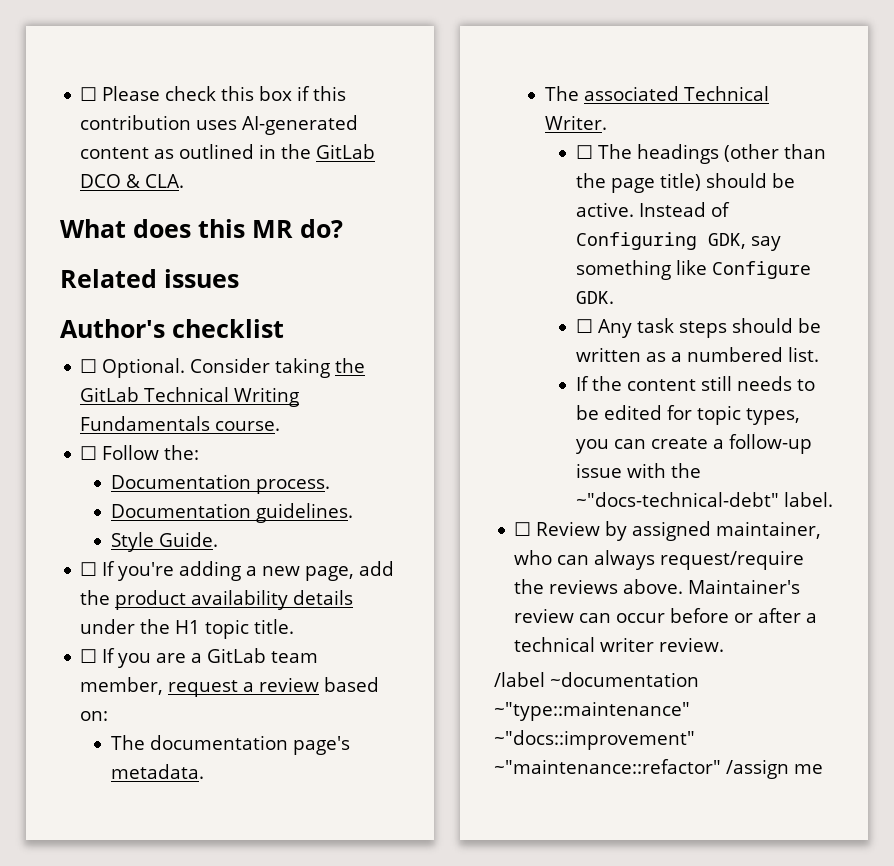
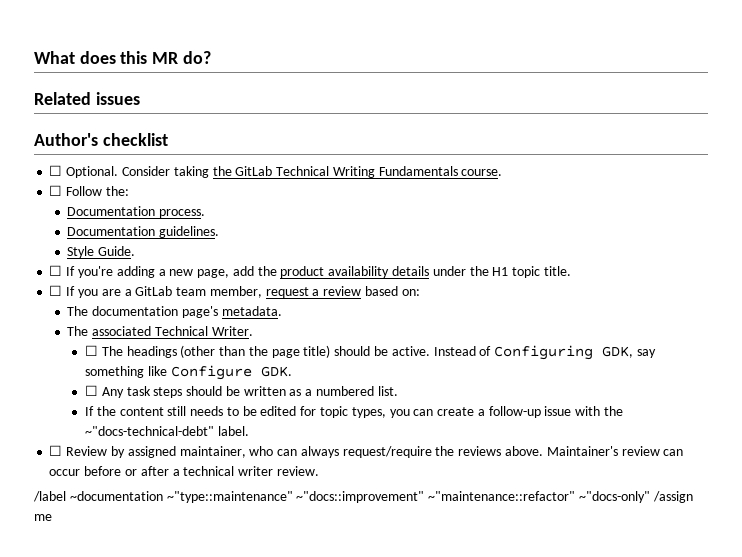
[80,86,347,101] [80,115,359,135] [80,144,376,159] [80,174,185,188] ☐ Please check this box if this contribution uses AI-generated content as outlined in the GitLab DCO & CLA. // -> (34, 57) none
(721, 766) none -> [578,491,650,503] ~"docs-only"

